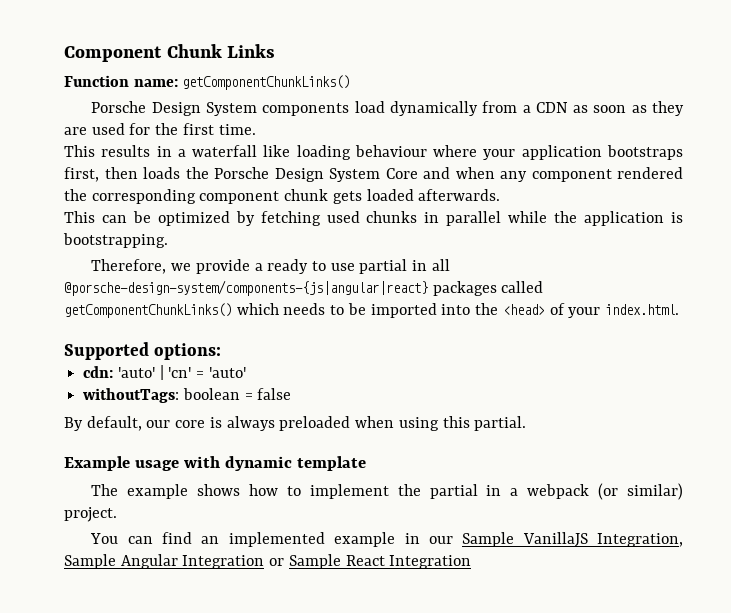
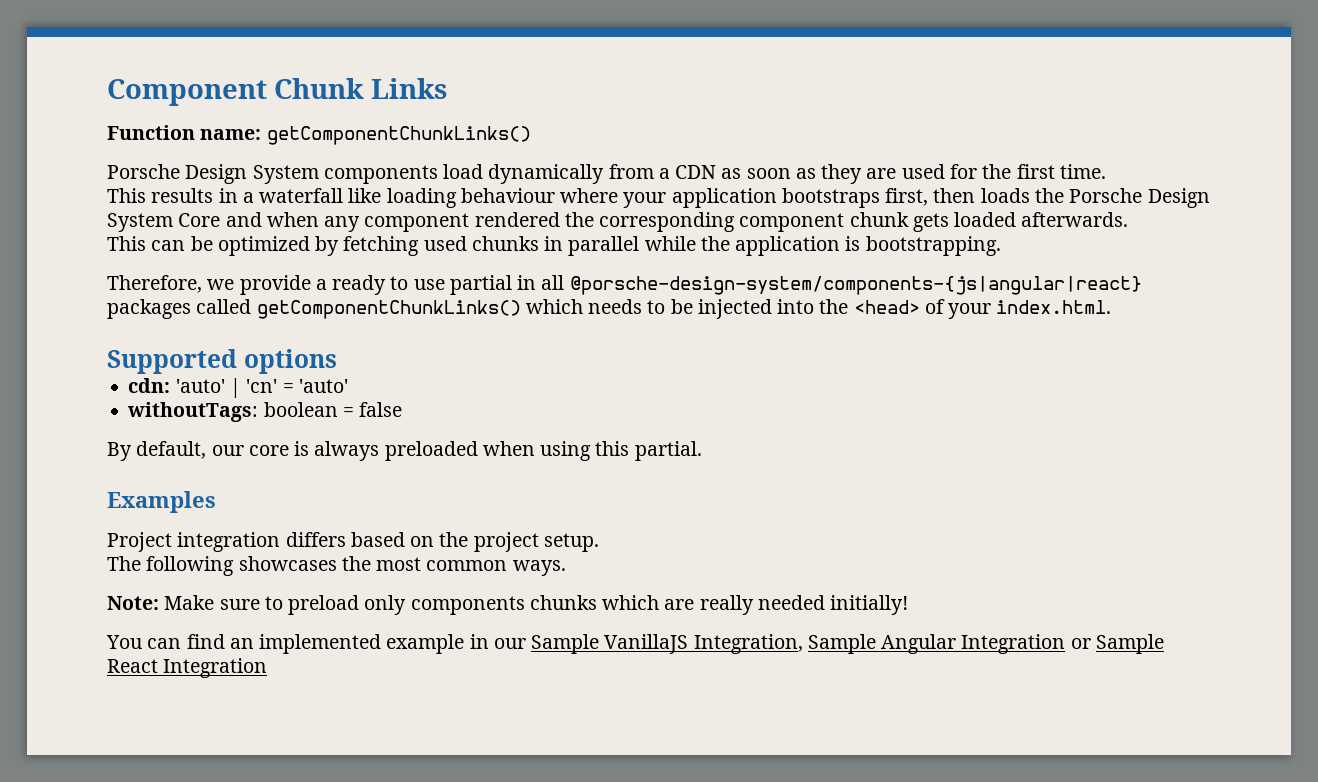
[370,303,437,318] imported -> [697,299,772,319] injected
[154,343,222,360] options: -> [243,349,337,374] options
[64,456,366,471] [91,483,683,500] [64,507,117,522] Example usage with dynamic template // The example shows how to implement the partial in a webpack (or similar) project. -> [107,491,216,513] [107,532,599,552] [107,556,566,576] [107,595,909,615] Examples // Project integration differs based on the project setup. // The following showcases the most common ways. // Note: Make sure to preload only components chunks which are really needed initially!

